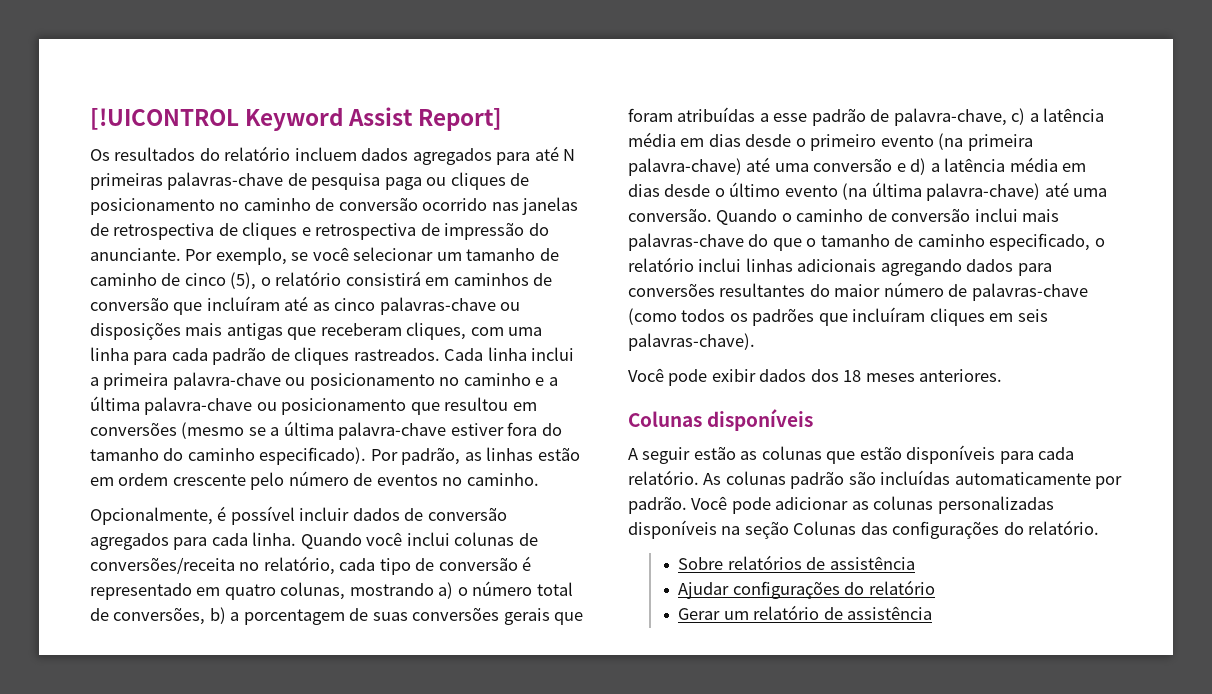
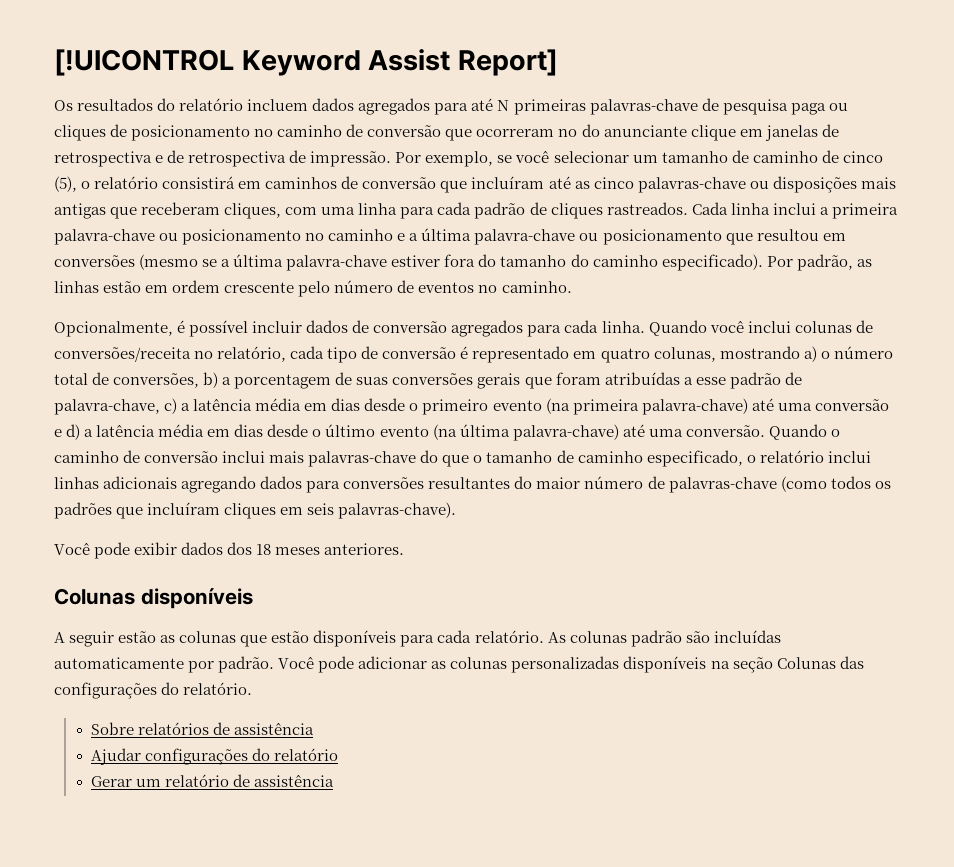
[422,197,579,215] [90,222,549,240] [90,248,181,261] ocorrido nas janelas de retrospectiva de cliques e retrospectiva de impressão do anunciante. -> [445,124,839,141] [54,150,392,167] que ocorreram no do anunciante clique em janelas de retrospectiva e de retrospectiva de impressão.

